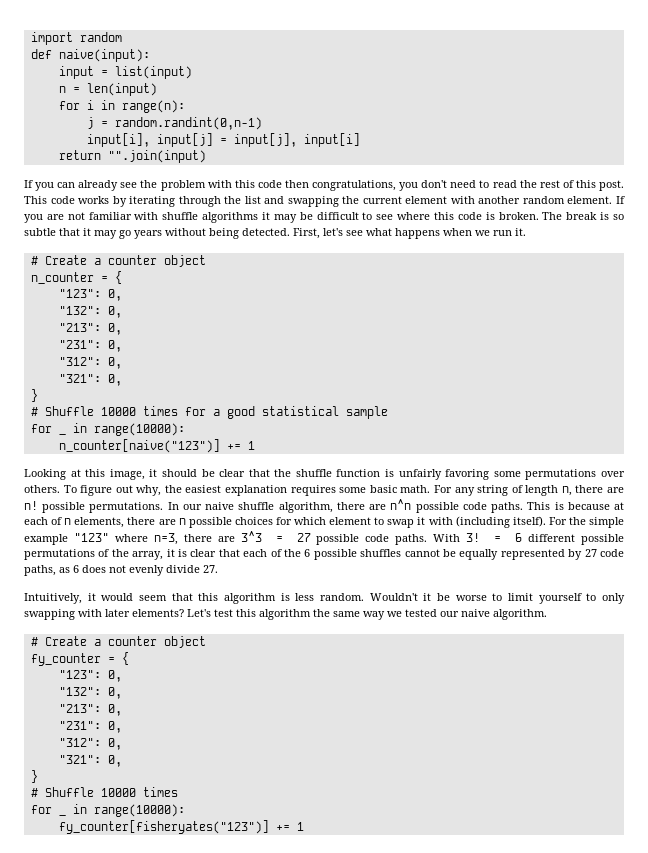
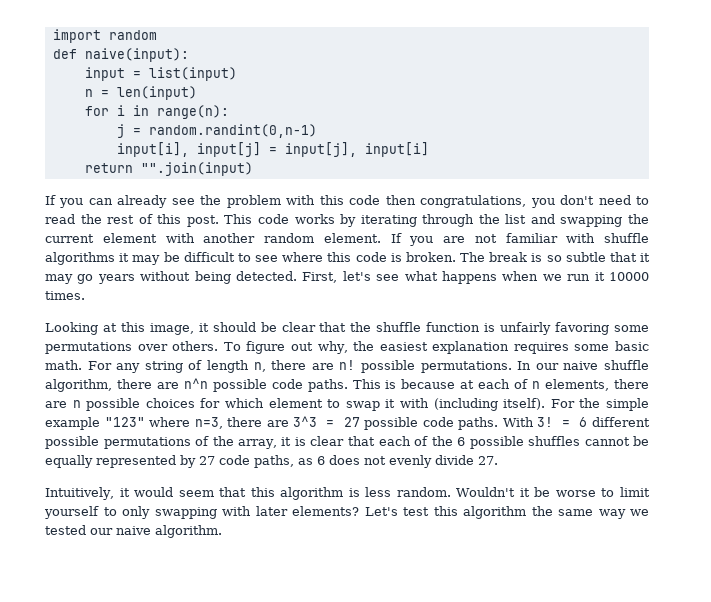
[515,228,526,236] [30,255,206,267] [30,271,122,284] [58,289,122,301] [58,306,122,318] [58,323,122,335] [58,340,122,352] [58,357,122,369] [58,374,122,386] [30,389,38,402] [30,406,388,419] [30,424,52,433] [58,433,66,435] [72,423,185,436] [58,439,255,453] it. // # Create a counter object // n_counter = { // "123": 0, // "132": 0, // "213": 0, // "231": 0, // "312": 0, // "321": 0, // } // # Shuffle 10000 times for a good statistical sample // for _ in range(10000): // n_counter[naive("123")] += 1 -> [594,272,649,281] [45,291,85,300] it 10000 times.
[30,636,206,648] [30,652,129,666] [58,670,122,682] [58,687,122,699] [58,704,122,716] [58,721,122,733] [58,738,122,750] [58,755,122,767] [30,770,38,783] [30,787,178,797] [30,805,52,814] [58,814,66,816] [72,804,185,817] [58,820,304,834] // # Create a counter object // fy_counter = { // "123": 0, // "132": 0, // "213": 0, // "231": 0, // "312": 0, // "321": 0, // } // # Shuffle 10000 times // for _ in range(10000): // fy_counter[fisheryates("123")] += 1 -> (222, 531) none

